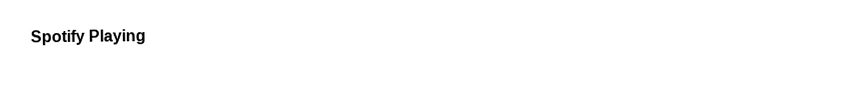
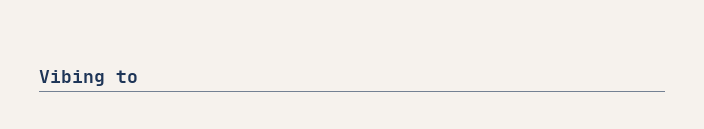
[30,29,147,46] Spotify Playing -> [39,70,138,86] Vibing to

